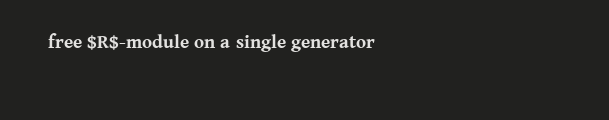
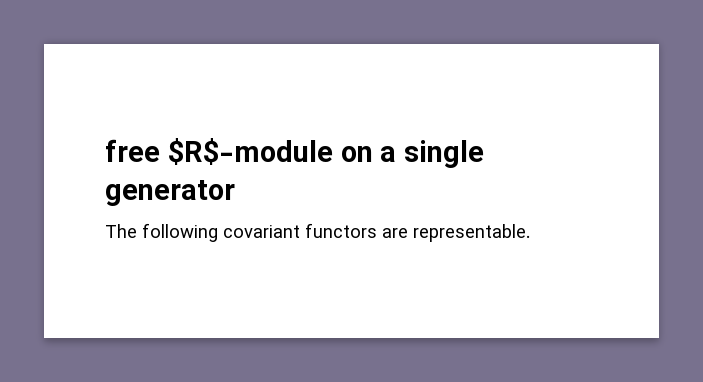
(375, 44) none -> [105,223,530,242] // The following covariant functors are representable.

